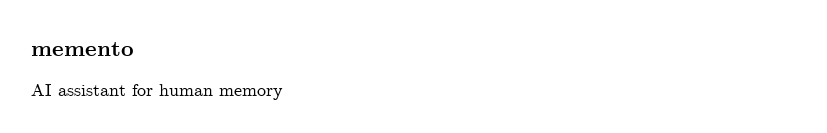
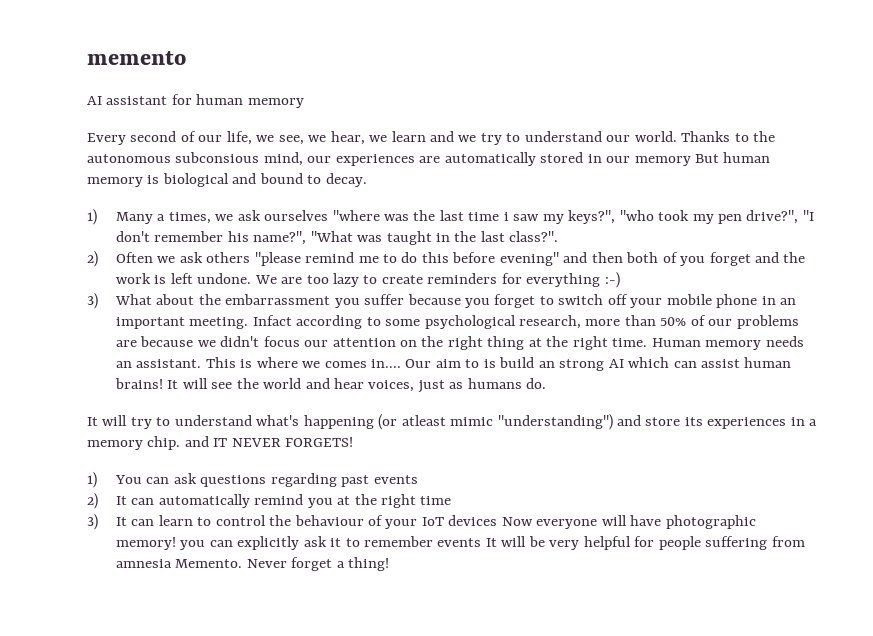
(283, 94) none -> [87,131,776,145] [87,152,771,166] [87,173,367,187] [87,209,814,225] [115,231,559,245] [87,251,806,267] [115,272,620,288] [87,293,797,309] [115,315,799,329] [115,336,804,350] [115,357,792,371] [114,378,547,393] [87,414,818,430] [87,436,354,450] [87,472,418,488] [87,493,452,509] [87,514,756,530] [115,536,805,550] [115,557,390,571] // Every second of our life, we see, we hear, we learn and we try to understand our world. Thanks to the autonomous subconsious mind, our experiences are automatically stored in our memory But human memory is biological and bound to decay. // 1) Many a times, we ask ourselves "where was the last time i saw my keys?", "who took my pen drive?", "I don't remember his name?", "What was taught in the last class?". // 2) Often we ask others "please remind me to do this before evening" and then both of you forget and the work is left undone. We are too lazy to create reminders for everything :-) // 3) What about the embarrassment you suffer because you forget to switch off your mobile phone in an important meeting. Infact according to some psychological research, more than 50% of our problems are because we didn't focus our attention on the right thing at the right time. Human memory needs an assistant. This is where we comes in.... Our aim to is build an strong AI which can assist human brains! It will see the world and hear voices, just as humans do. // It will try to understand what's happening (or atleast mimic "understanding") and store its experiences in a memory chip. and IT NEVER FORGETS! // 1) You can ask questions regarding past events // 2) It can automatically remind you at the right time // 3) It can learn to control the behaviour of your IoT devices Now everyone will have photographic memory! you can explicitly ask it to remember events It will be very helpful for people suffering from amnesia Memento. Never forget a thing!

